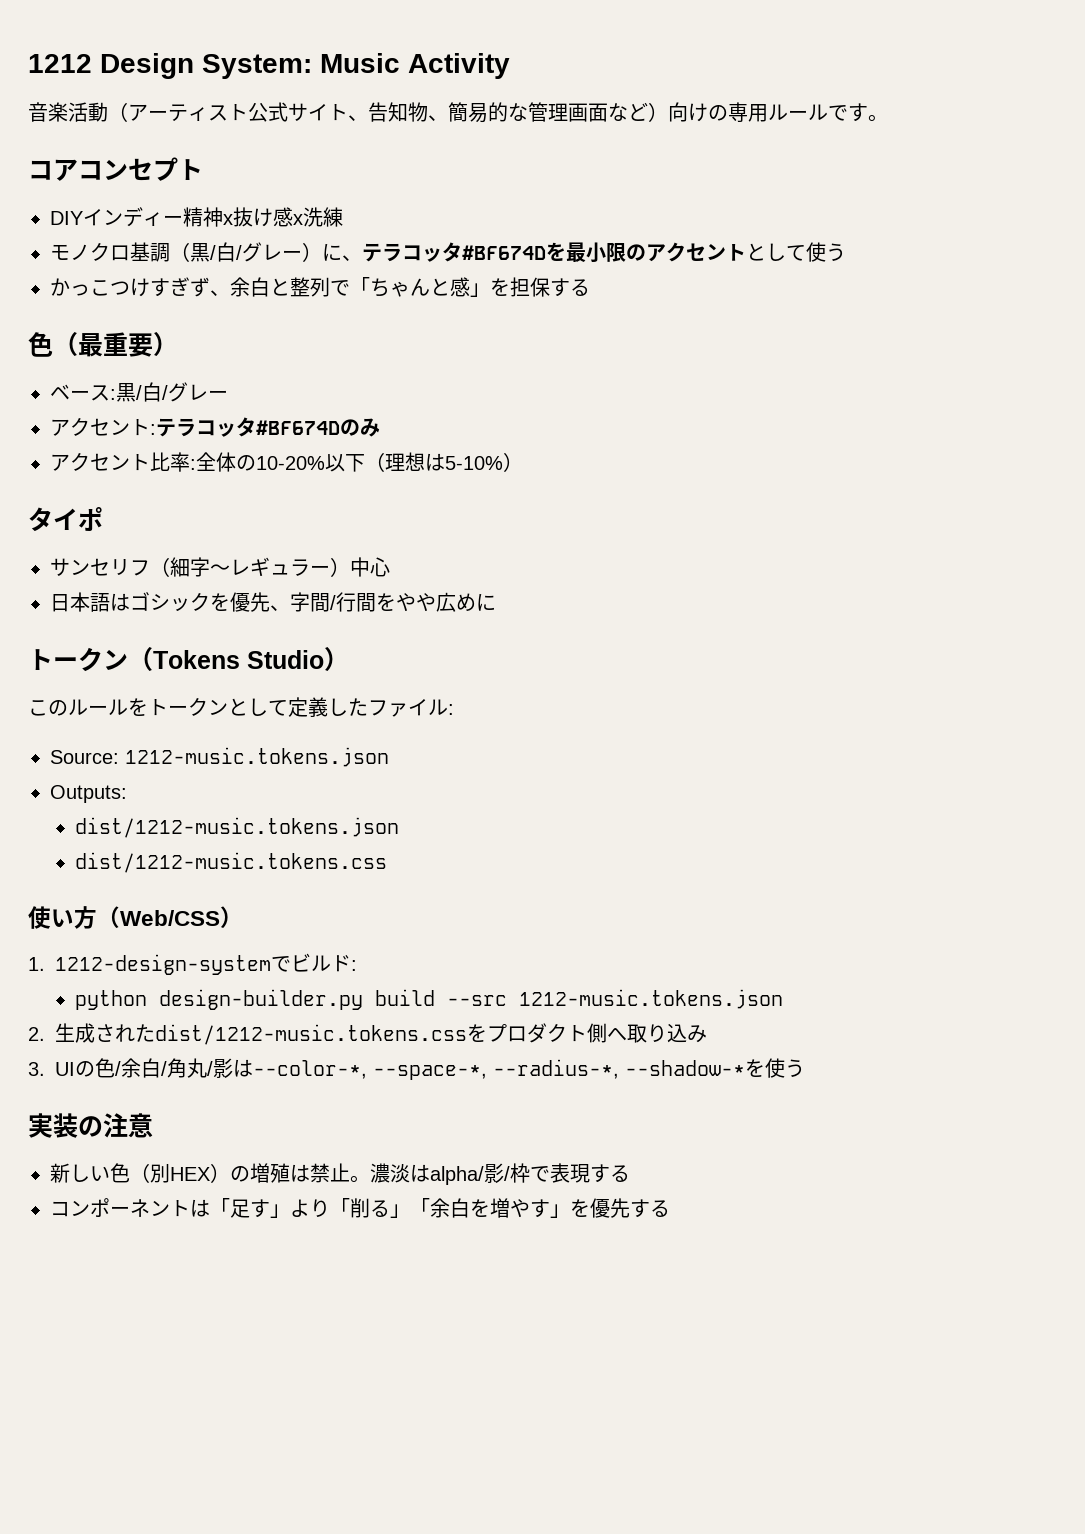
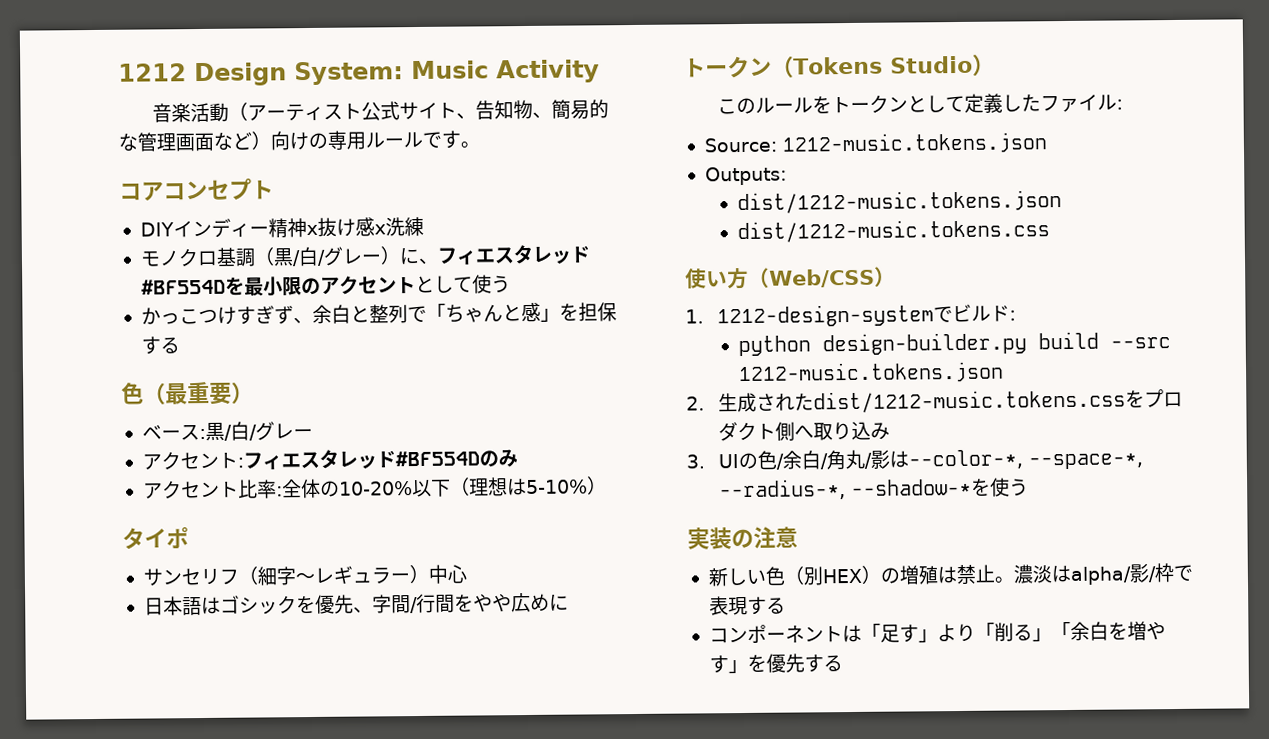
[362,242,546,262] テラコッタ#BF674D -> [436,244,591,265] [140,278,226,295] フィエスタレッド#BF554D
[156,417,340,437] テラコッタ#BF674D -> [242,449,480,470] フィエスタレッド#BF554D

